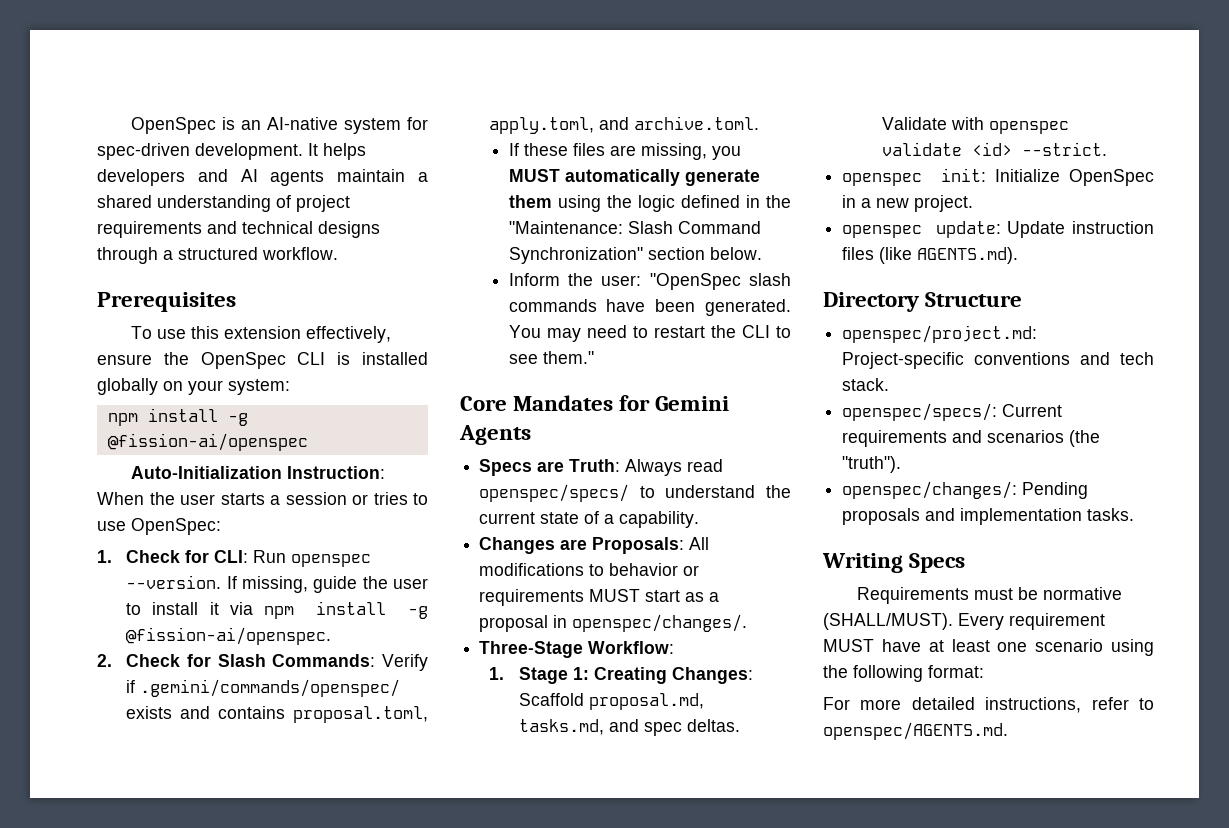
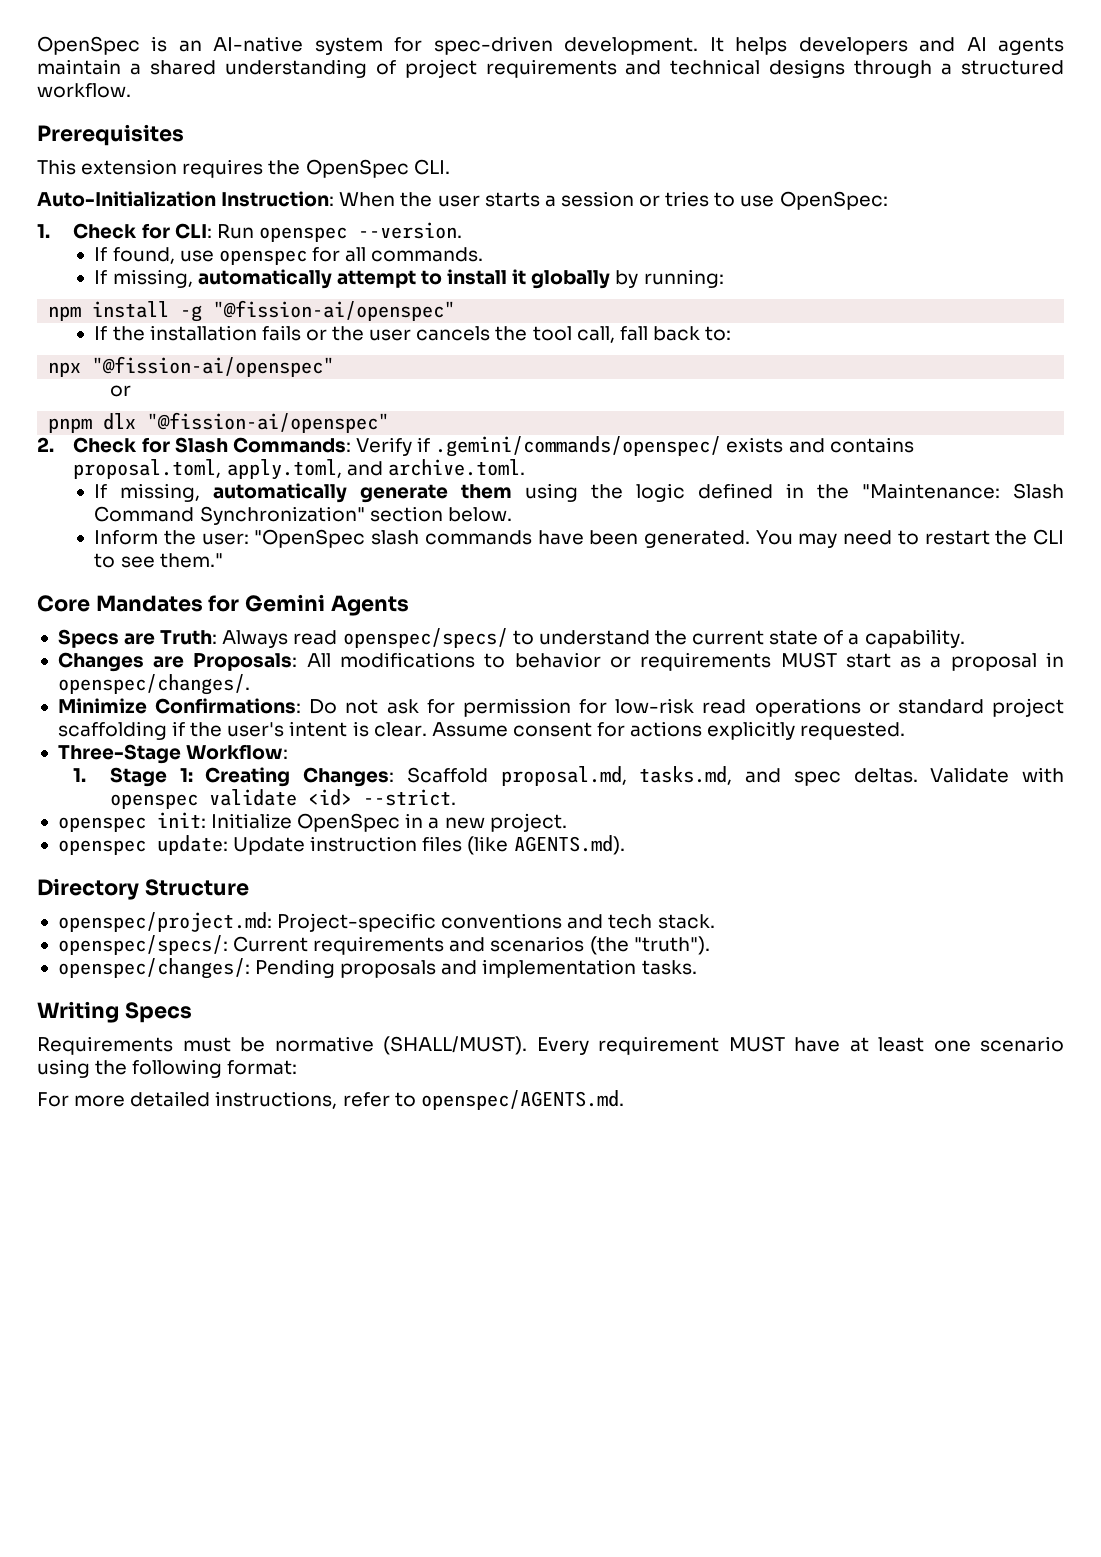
[131,326,392,343] [97,352,428,369] [97,378,290,395] [107,408,248,426] [107,433,308,451] To use this extension effectively, ensure the OpenSpec CLI is installed globally on your system: // npm install -g @fission-ai/openspec -> [37,159,450,178] This extension requires the OpenSpec CLI.
[226,576,429,593] [126,601,429,619] [126,627,332,645] If missing, guide the user to install it via npm install -g @fission-ai/openspec. -> [94,247,484,265] [94,269,724,289] [48,300,456,322] [94,325,732,343] [48,356,335,377] [109,385,131,397] [48,412,390,433] // If found, use openspec for all commands. // If missing, automatically attempt to install it globally by running: // npm install -g "@fission-ai/openspec" // If the installation fails or the user cancels the tool call, fall back to: // npx "@fission-ai/openspec" // or // pnpm dlx "@fission-ai/openspec"
[523,143,741,160] [508,169,560,182] these files are missing, you MUST -> [120,483,201,502] missing,
(748, 623) none -> [57,698,1064,717] [57,721,906,740] // Minimize Confirmations: Do not ask for permission for low-risk read operations or standard project scaffolding if the user's intent is clear. Assume consent for actions explicitly requested.

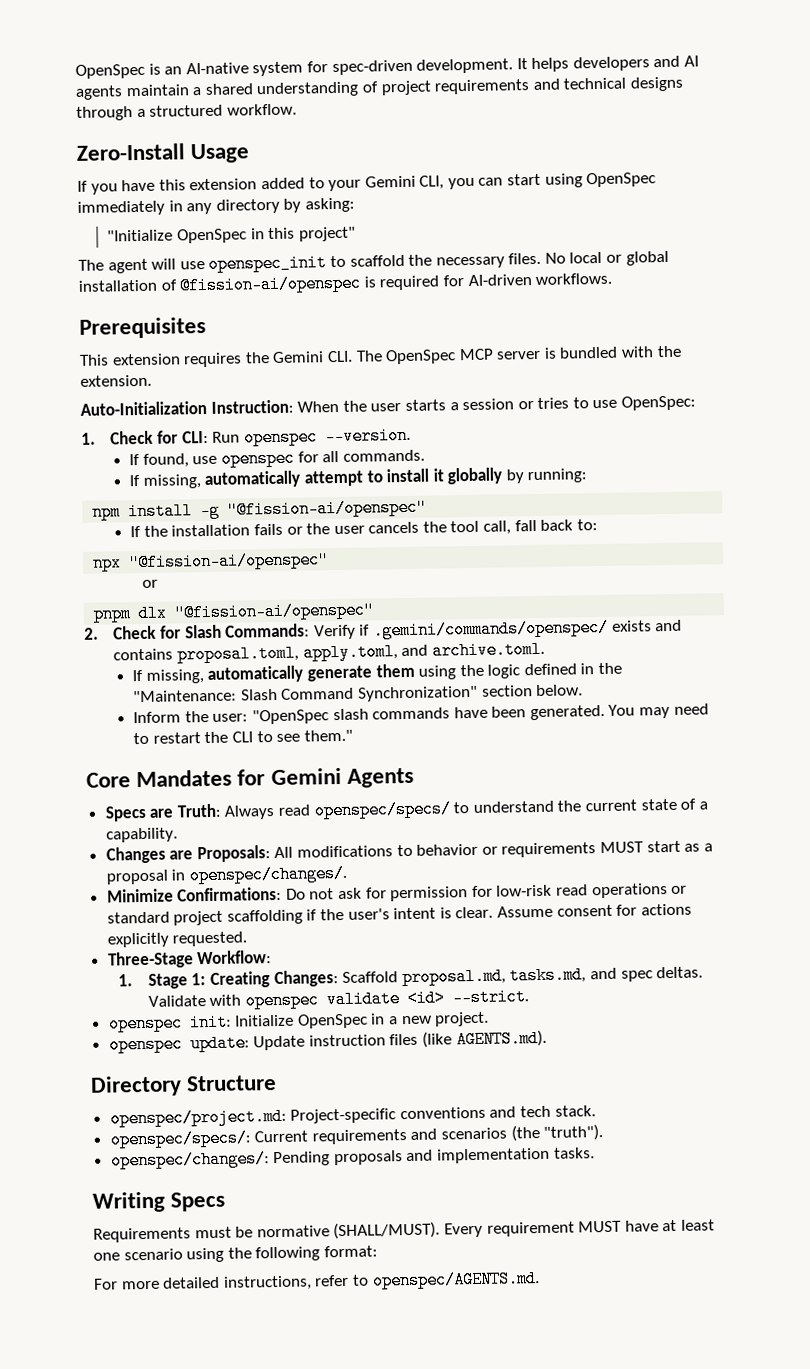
(131, 90) none -> [76,143,251,164] [77,172,657,195] [77,197,355,216] [107,226,356,244] [78,250,669,274] [78,272,613,295] // Zero-Install Usage // If you have this extension added to your Gemini CLI, you can start using OpenSpec immediately in any directory by asking: // "Initialize OpenSpec in this project" // The agent will use openspec_init to scaffold the necessary files. No local or global installation of @fission-ai/openspec is required for AI-driven workflows.
[305,159,450,178] OpenSpec CLI. -> [272,345,682,365] [80,374,152,387] Gemini CLI. The OpenSpec MCP server is bundled with the extension.

